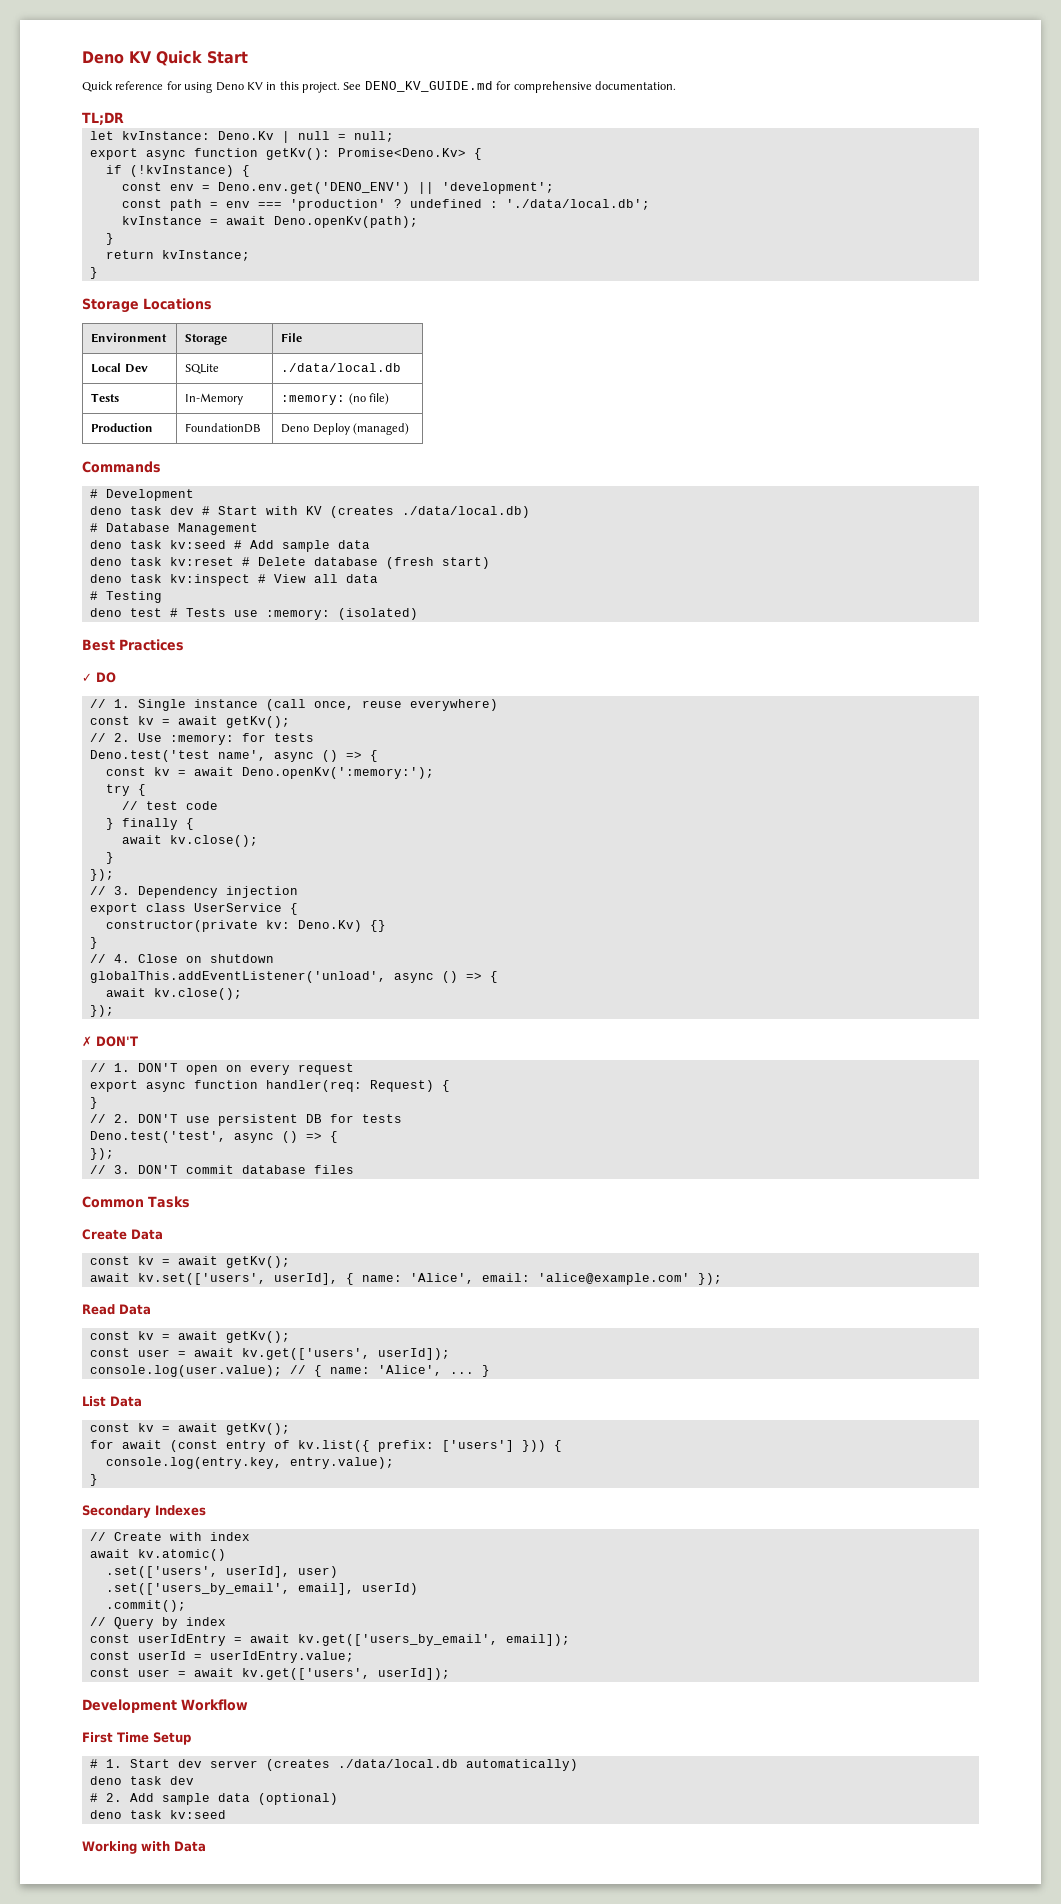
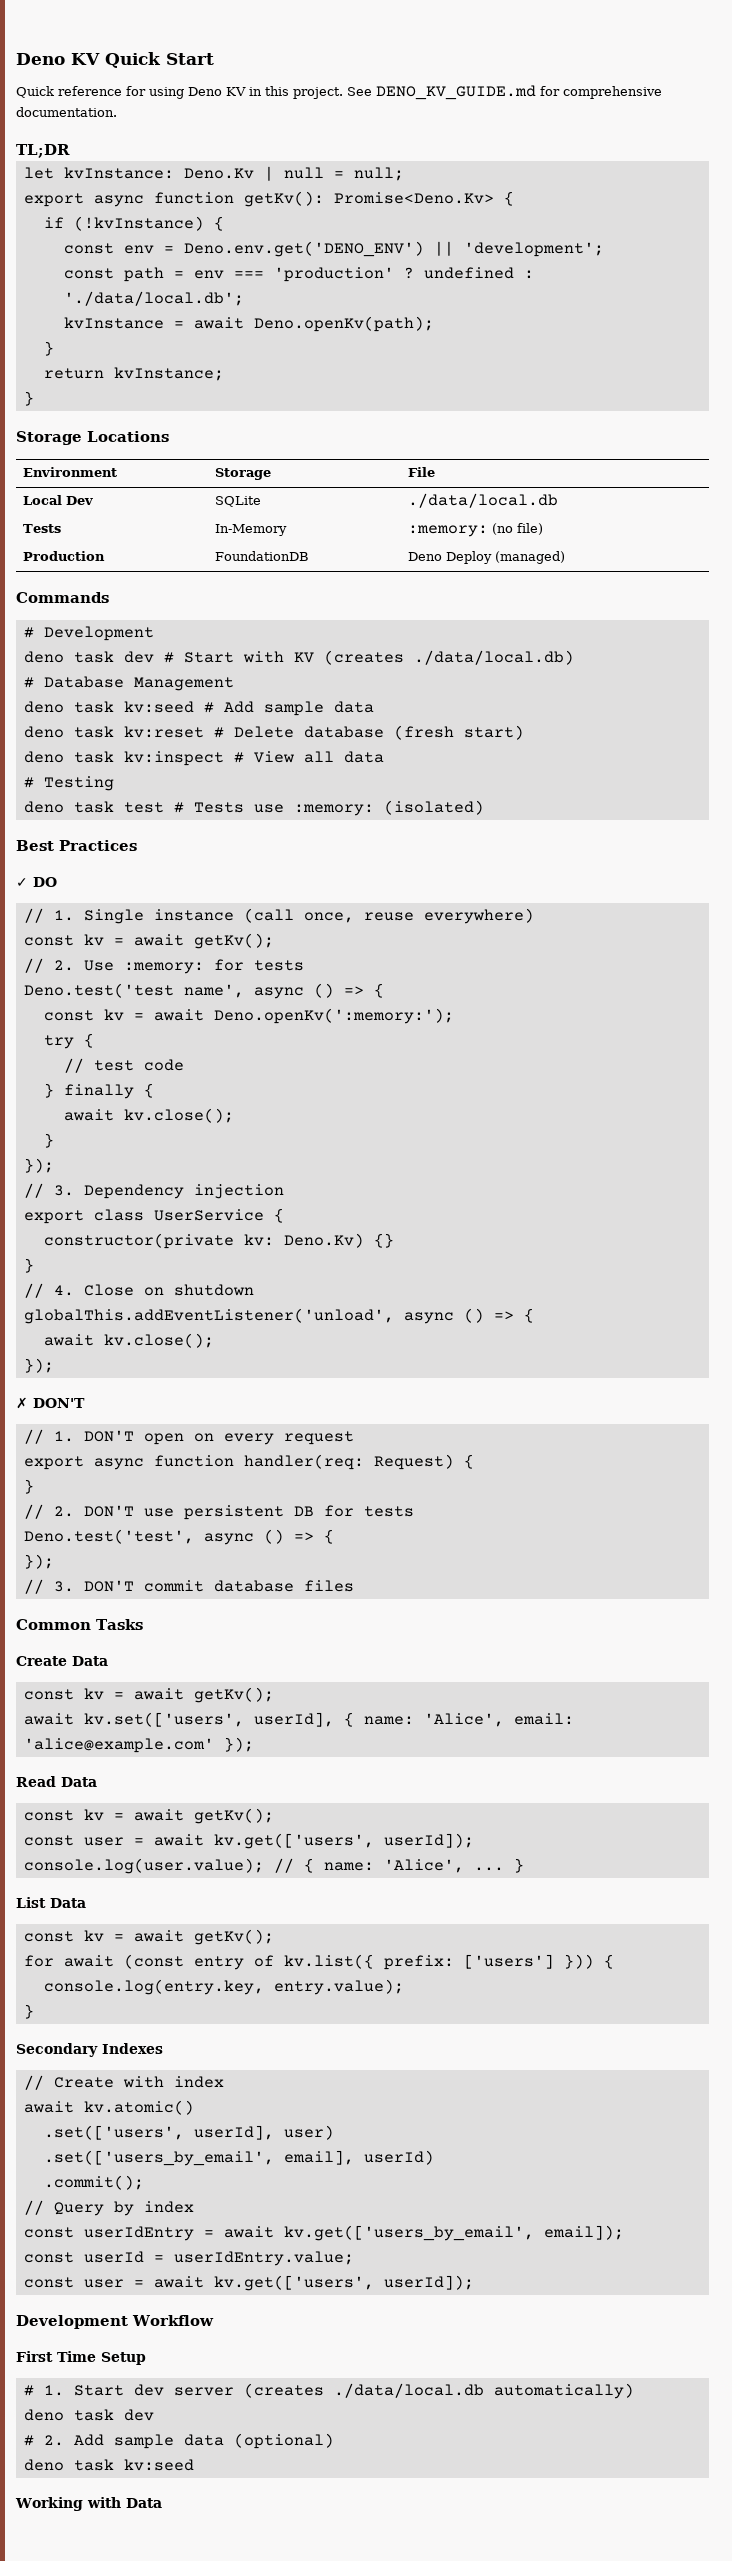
(122, 612) none -> [73,801,114,813] task

